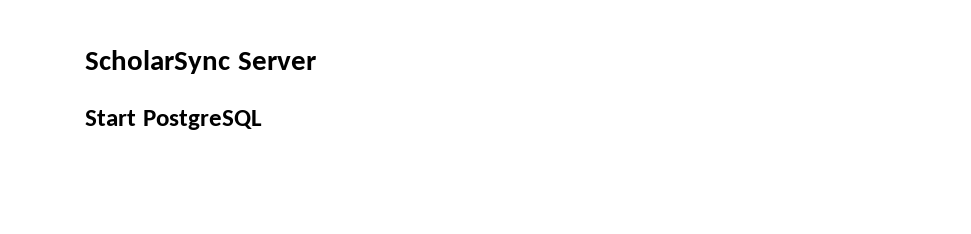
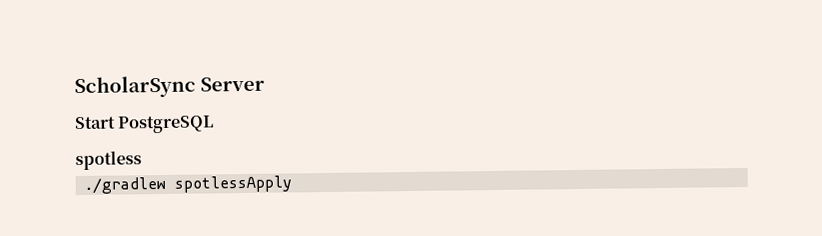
(262, 120) none -> [75,150,142,171] [84,175,292,194] // spotless // ./gradlew spotlessApply

